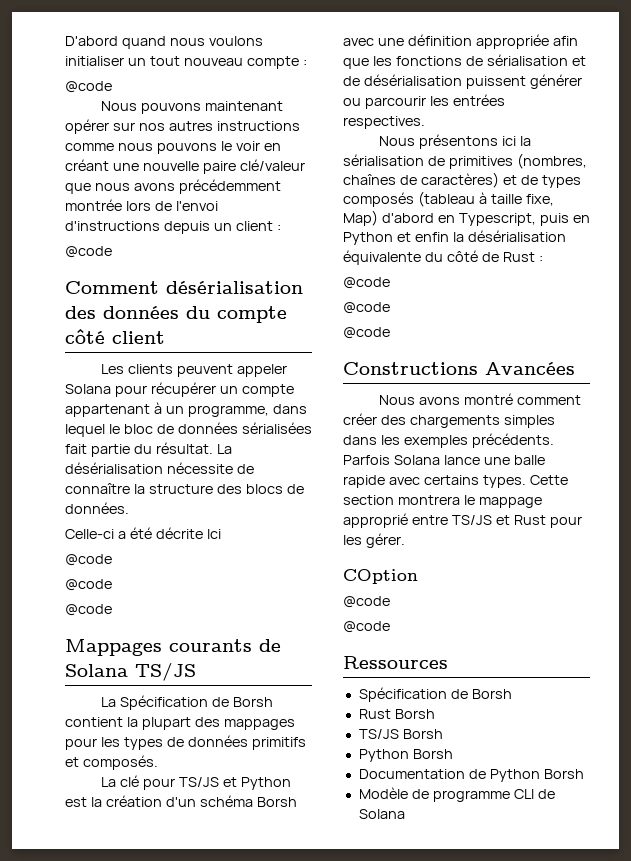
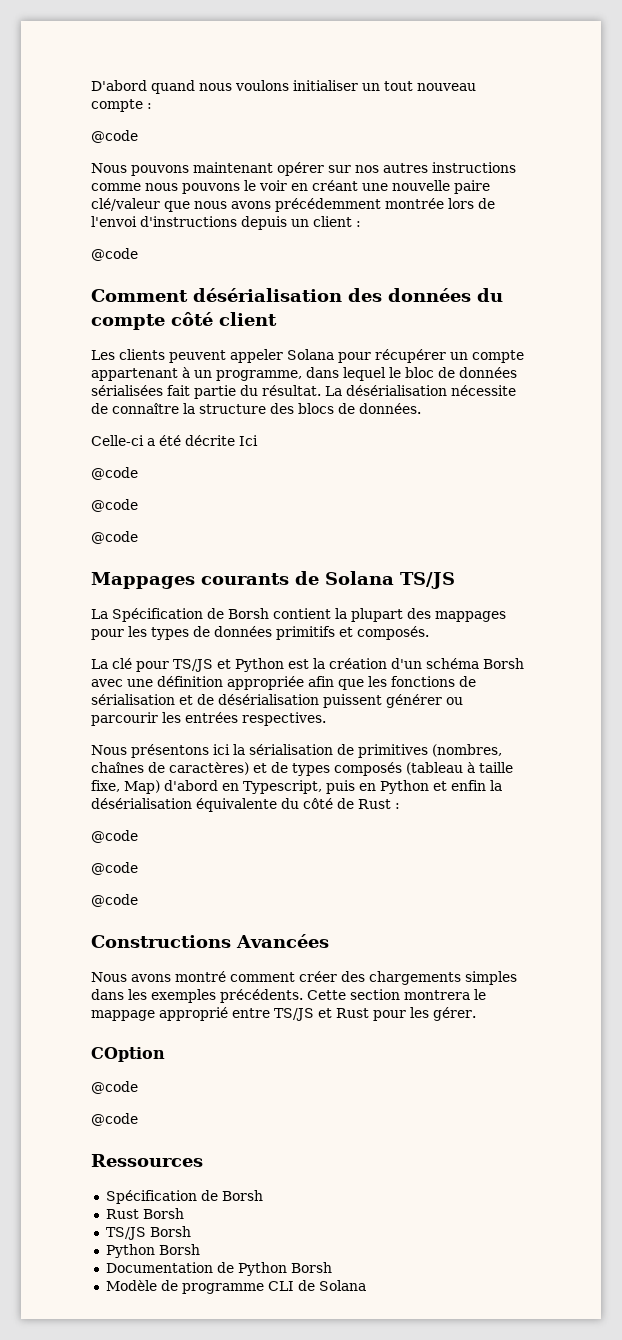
[343,455,545,465] [343,475,526,488] Parfois Solana lance une balle rapide avec certains types. -> (303, 996) none

